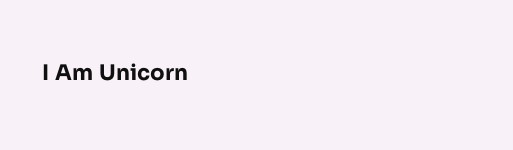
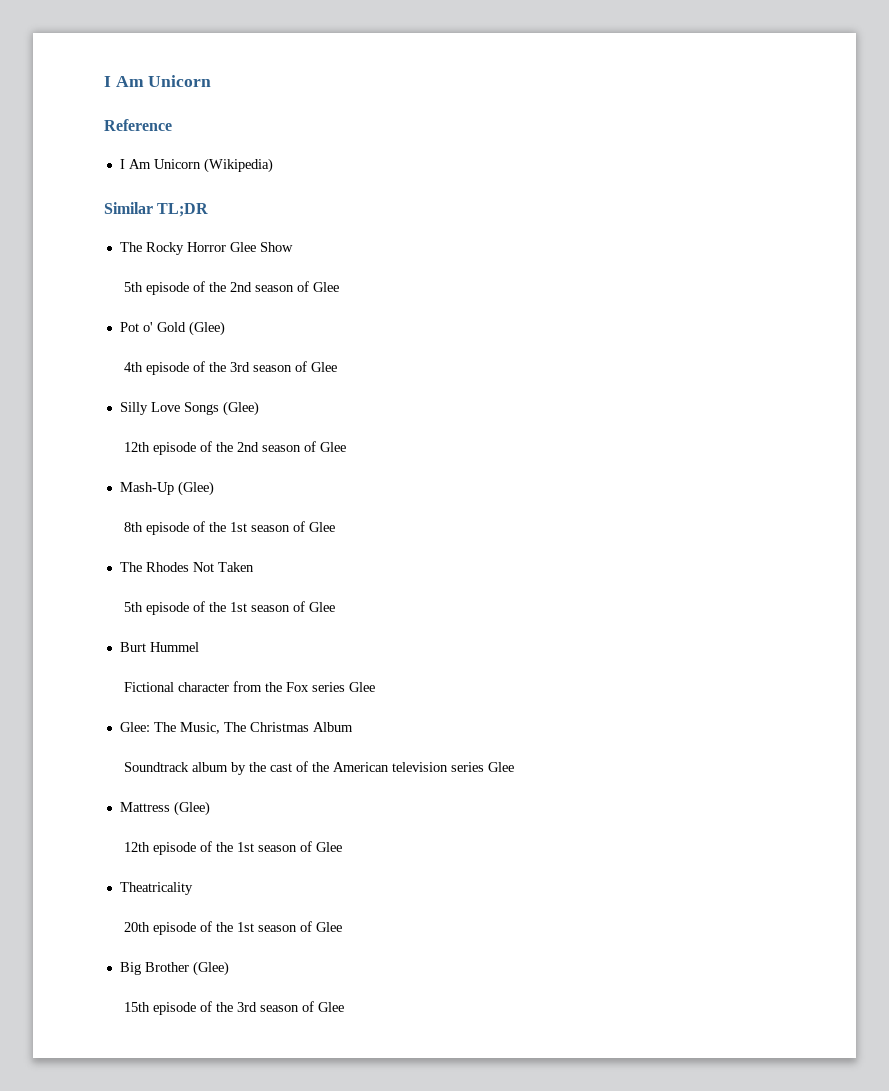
[42,63,188,81] I Am Unicorn -> [104,75,212,87] [104,119,172,131] [119,158,273,173] [104,202,209,217] [119,242,293,255] [123,281,339,295] [119,321,225,336] [123,361,337,375] [119,401,259,416] [123,441,346,455] [119,481,214,496] [123,521,335,535] [119,562,254,572] [123,601,335,615] [119,642,199,652] [123,681,375,692] [119,722,353,734] [123,761,514,775] [119,801,210,816] [123,841,342,855] [119,882,193,895] [123,921,342,935] [119,961,229,976] [123,1001,344,1015] I Am Unicorn // Reference // I Am Unicorn (Wikipedia) // Similar TL;DR // The Rocky Horror Glee Show // 5th episode of the 2nd season of Glee // Pot o' Gold (Glee) // 4th episode of the 3rd season of Glee // Silly Love Songs (Glee) // 12th episode of the 2nd season of Glee // Mash-Up (Glee) // 8th episode of the 1st season of Glee // The Rhodes Not Taken // 5th episode of the 1st season of Glee // Burt Hummel // Fictional character from the Fox series Glee // Glee: The Music, The Christmas Album // Soundtrack album by the cast of the American television series Glee // Mattress (Glee) // 12th episode of the 1st season of Glee // Theatricality // 20th episode of the 1st season of Glee // Big Brother (Glee) // 15th episode of the 3rd season of Glee

